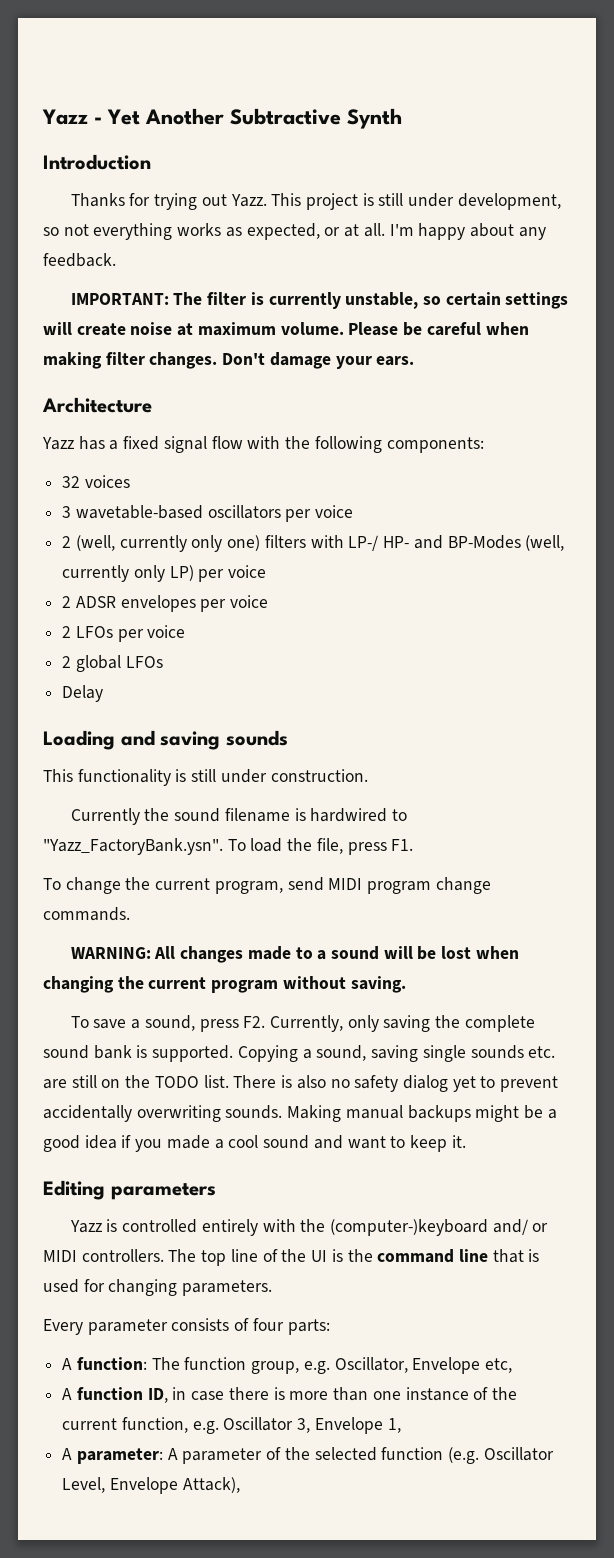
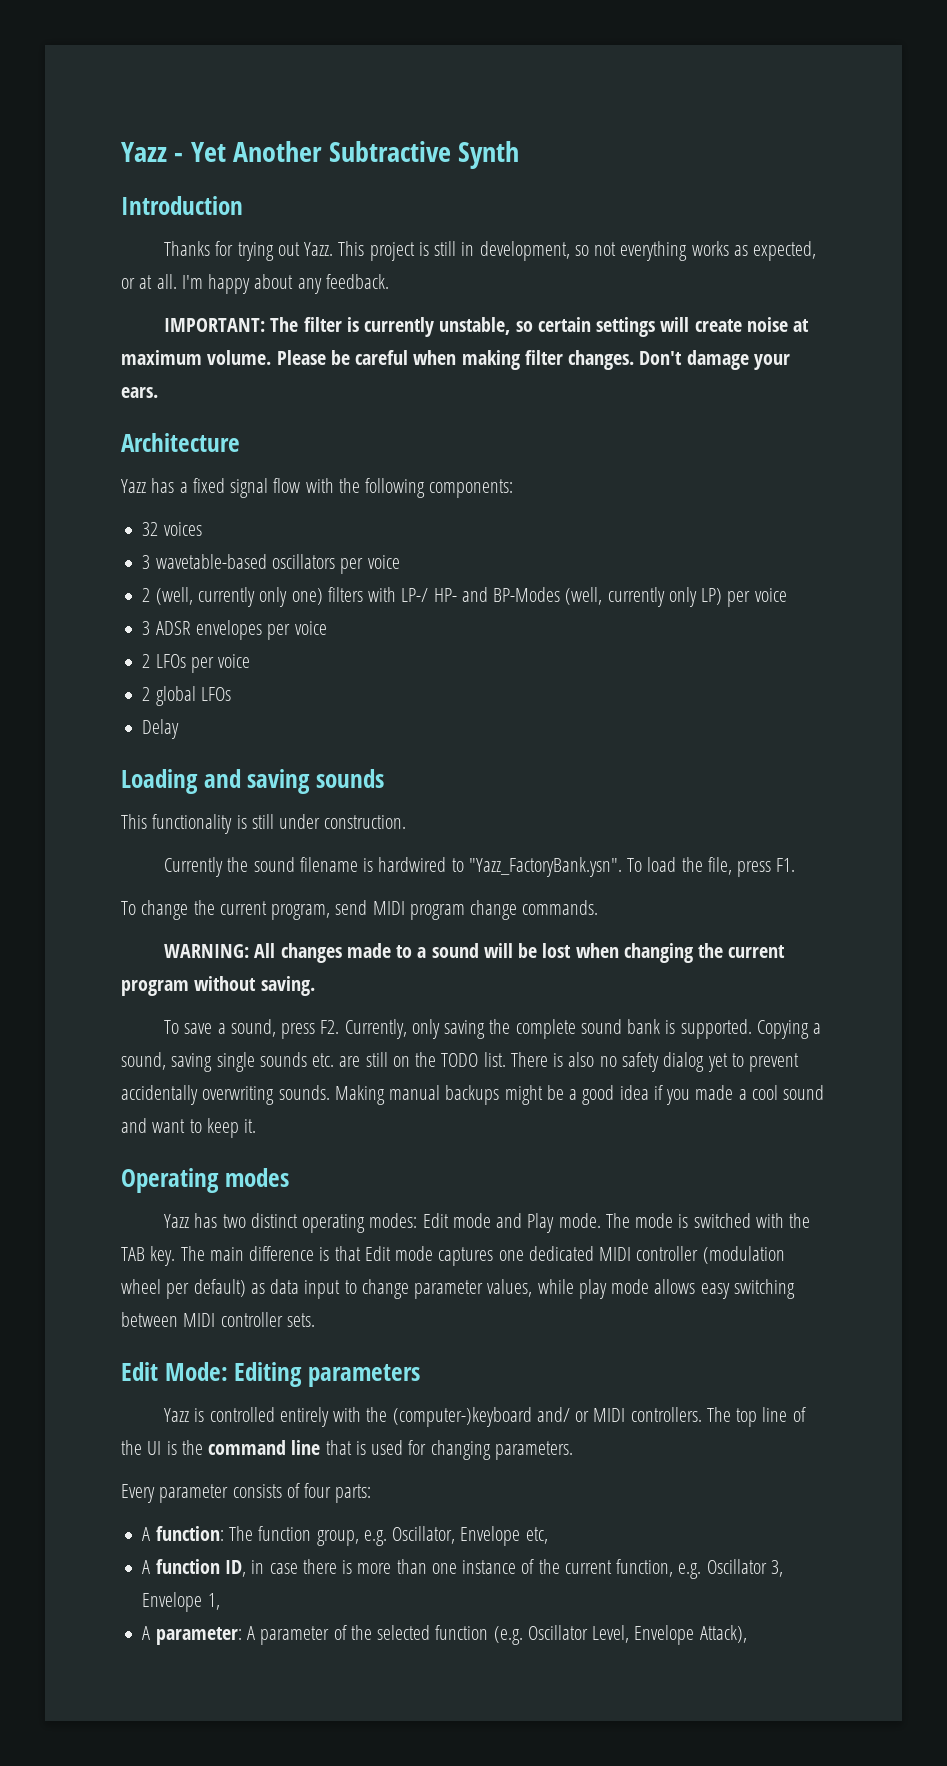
[408,193,455,207] under -> [461,242,475,256] in
[62,596,72,608] 2 -> [142,621,151,635] 3
(466, 1141) none -> [121,1168,289,1193] [164,1213,811,1233] [121,1246,785,1266] [121,1279,795,1299] [121,1312,315,1327] [121,1362,228,1381] Operating modes // Yazz has two distinct operating modes: Edit mode and Play mode. The mode is switched with the TAB key. The main difference is that Edit mode captures one dedicated MIDI controller (modulation wheel per default) as data input to change parameter values, while play mode allows easy switching between MIDI controller sets. // Edit Mode:

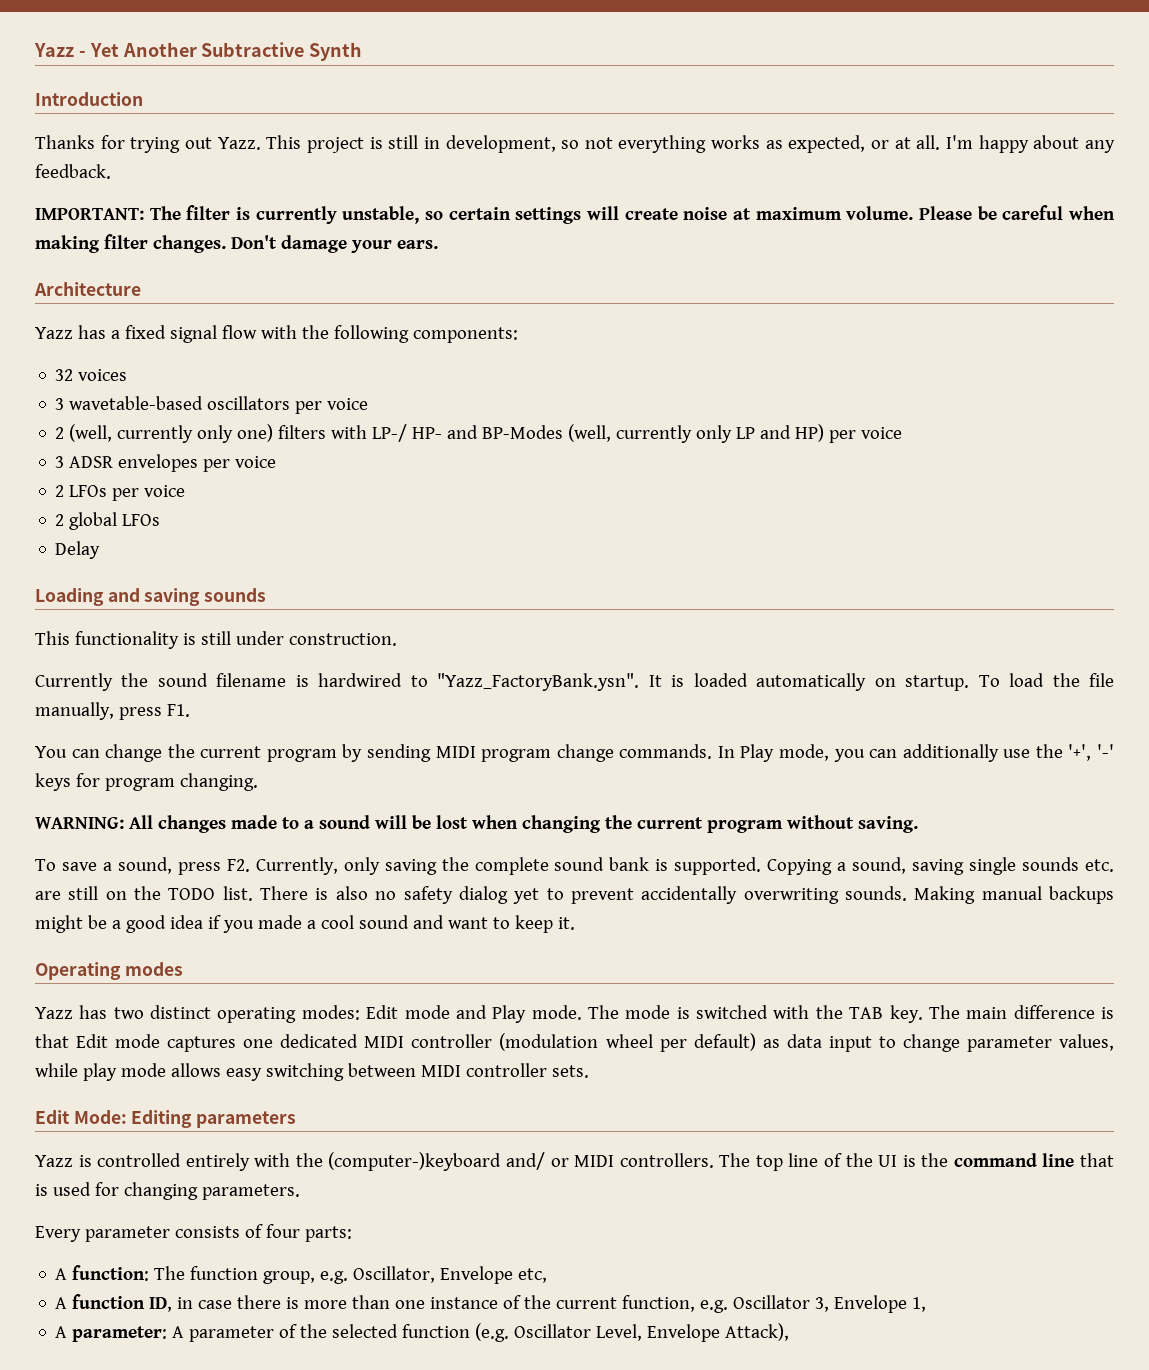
[701,588,723,605] LP) -> [736,424,825,442] LP and HP)
(622, 867) none -> [648,673,970,691] It is loaded automatically on startup.
[707,857,732,875] file, -> [1089,673,1115,687] [35,702,114,720] file manually,
[121,901,136,915] To -> [35,746,100,758] You can
[271,900,368,920] program, send -> [266,744,431,762] program by sending
(599, 907) none -> [717,744,1114,762] [35,773,258,791] In Play mode, you can additionally use the '+', '-' keys for program changing.

